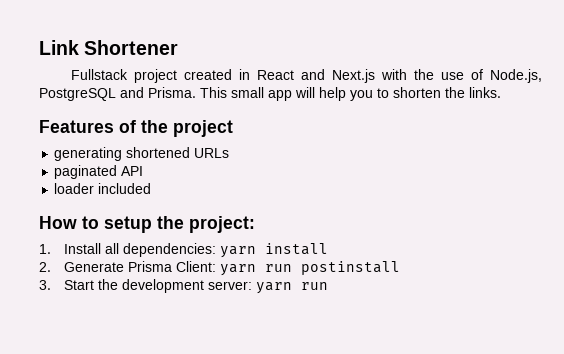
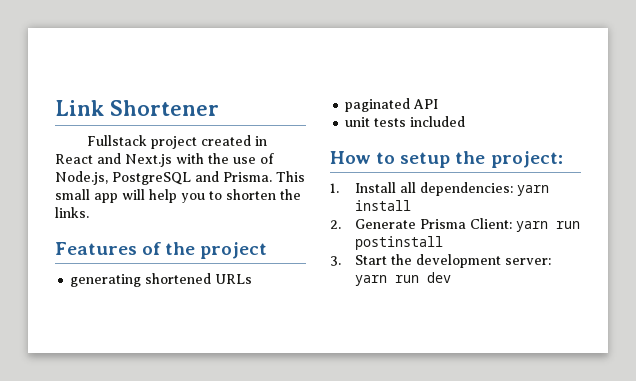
[54,183,95,194] loader -> [345,117,407,127] unit tests
(329, 286) none -> [426,272,451,283] dev

